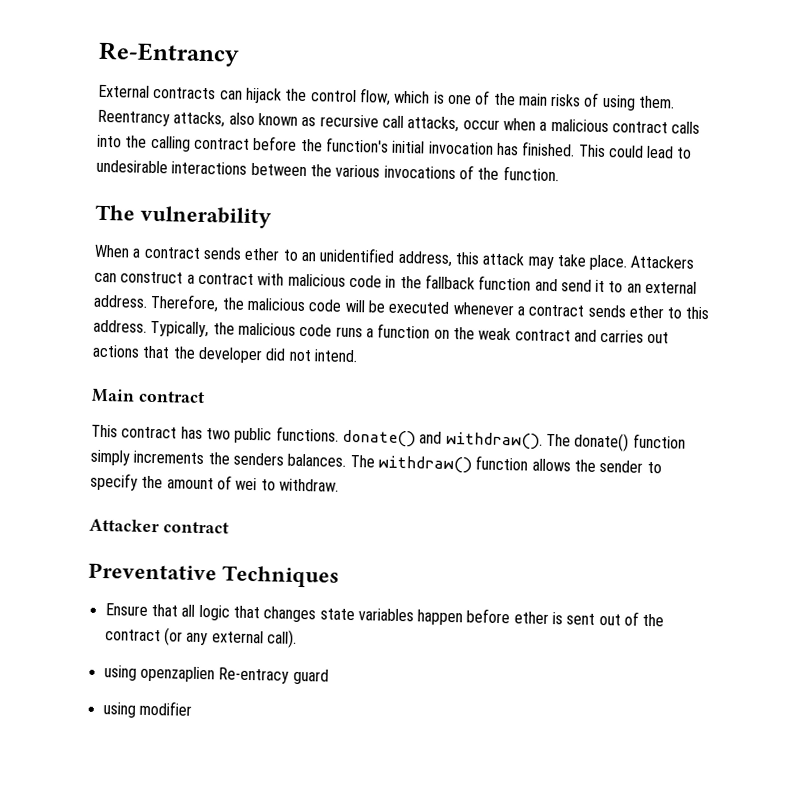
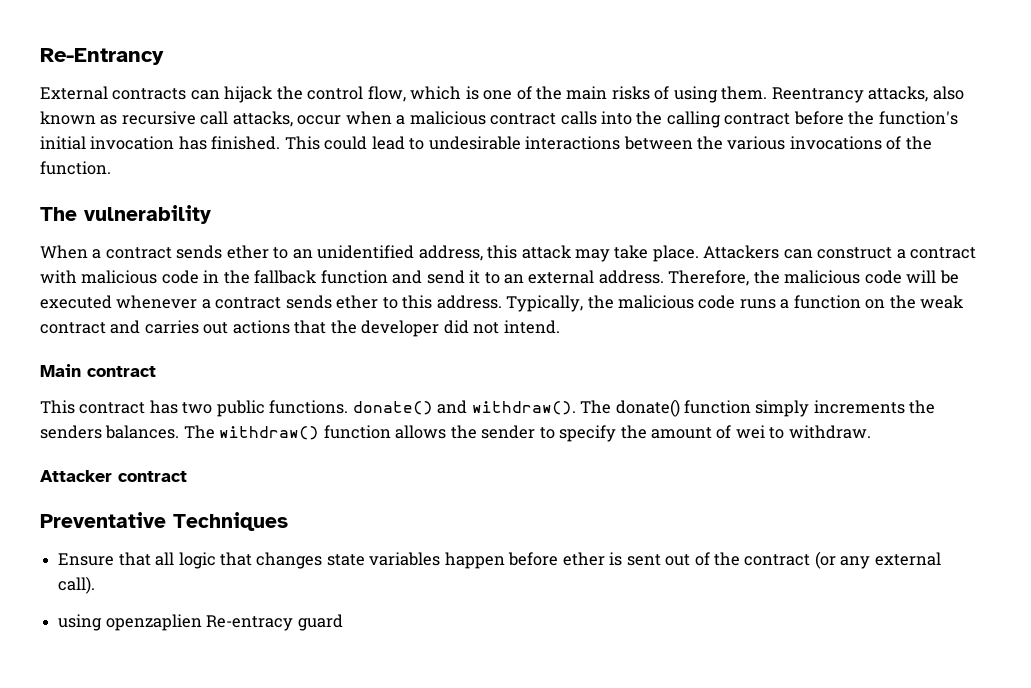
[102,700,192,718] // using modifier -> (343, 622) none

